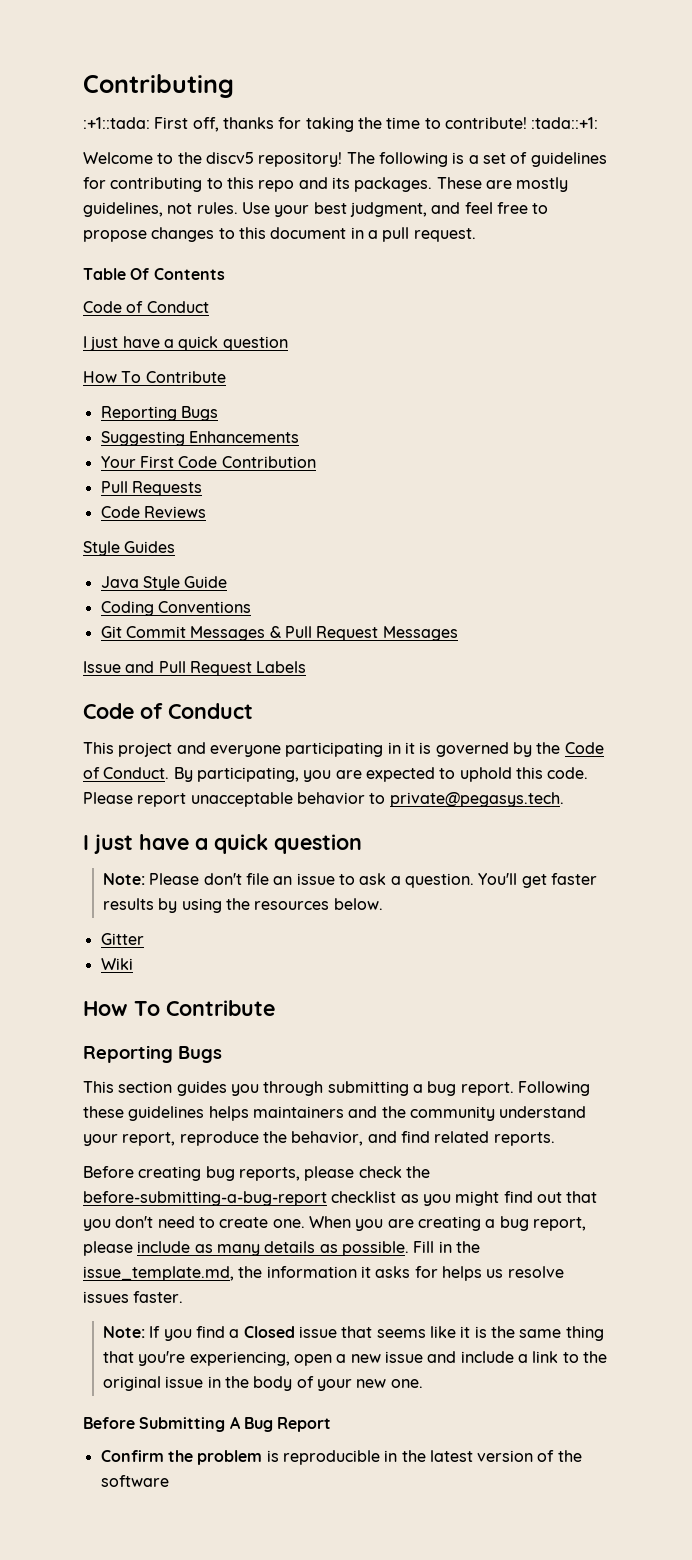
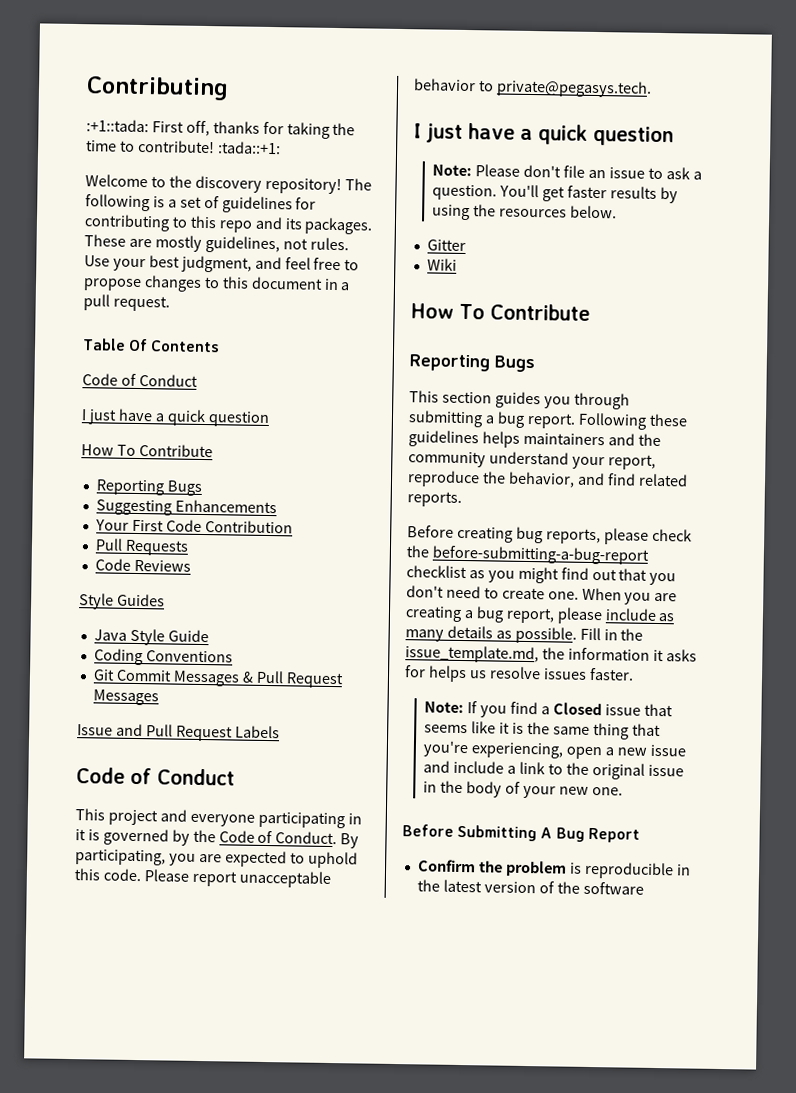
[205,152,254,164] discv5 -> [194,175,262,193] discovery

